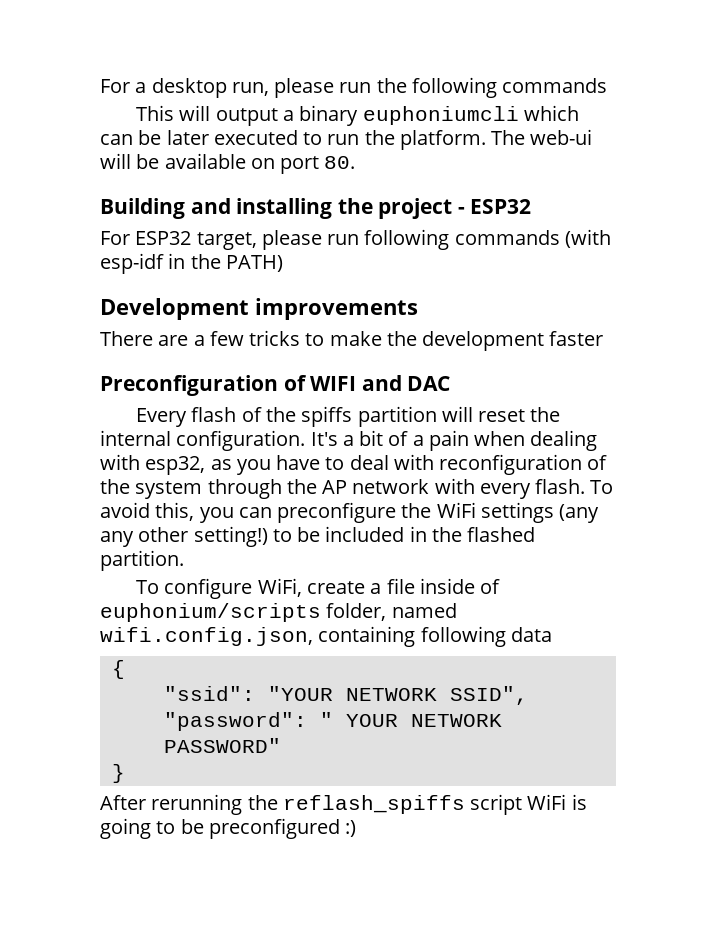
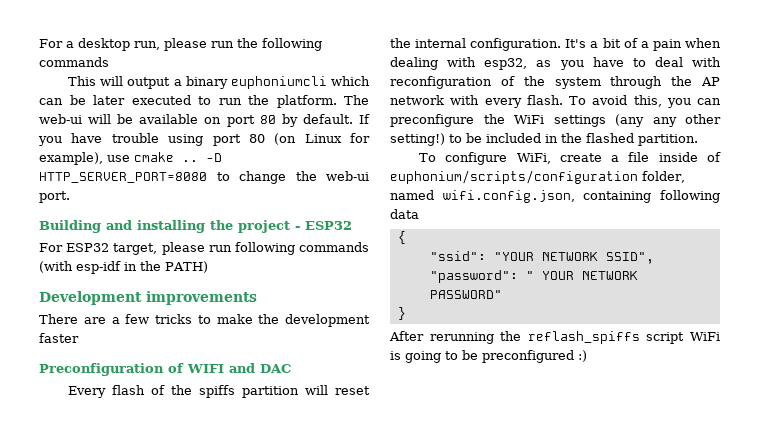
[324,156,356,169] 80. -> [259,114,370,127] [38,133,370,146] [39,152,222,165] [39,171,369,184] [39,191,70,203] 80 by default. If you have trouble using port 80 (on Linux for example), use cmake .. -D HTTP_SERVER_PORT=8080 to change the web-ui port.
[100,603,321,622] euphonium/scripts -> [390,170,638,184] euphonium/scripts/configuration

